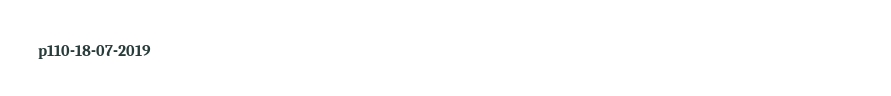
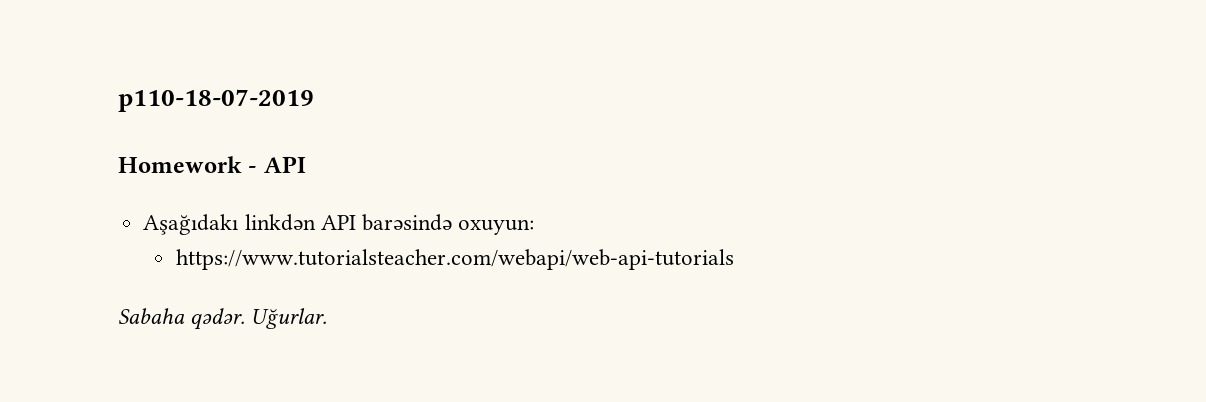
(151, 52) none -> [118,156,306,173] [143,214,535,235] [176,249,735,270] [118,308,328,330] // Homework - API // Aşağıdakı linkdən API barəsində oxuyun: // https://www.tutorialsteacher.com/webapi/web-api-tutorials // Sabaha qədər. Uğurlar.

